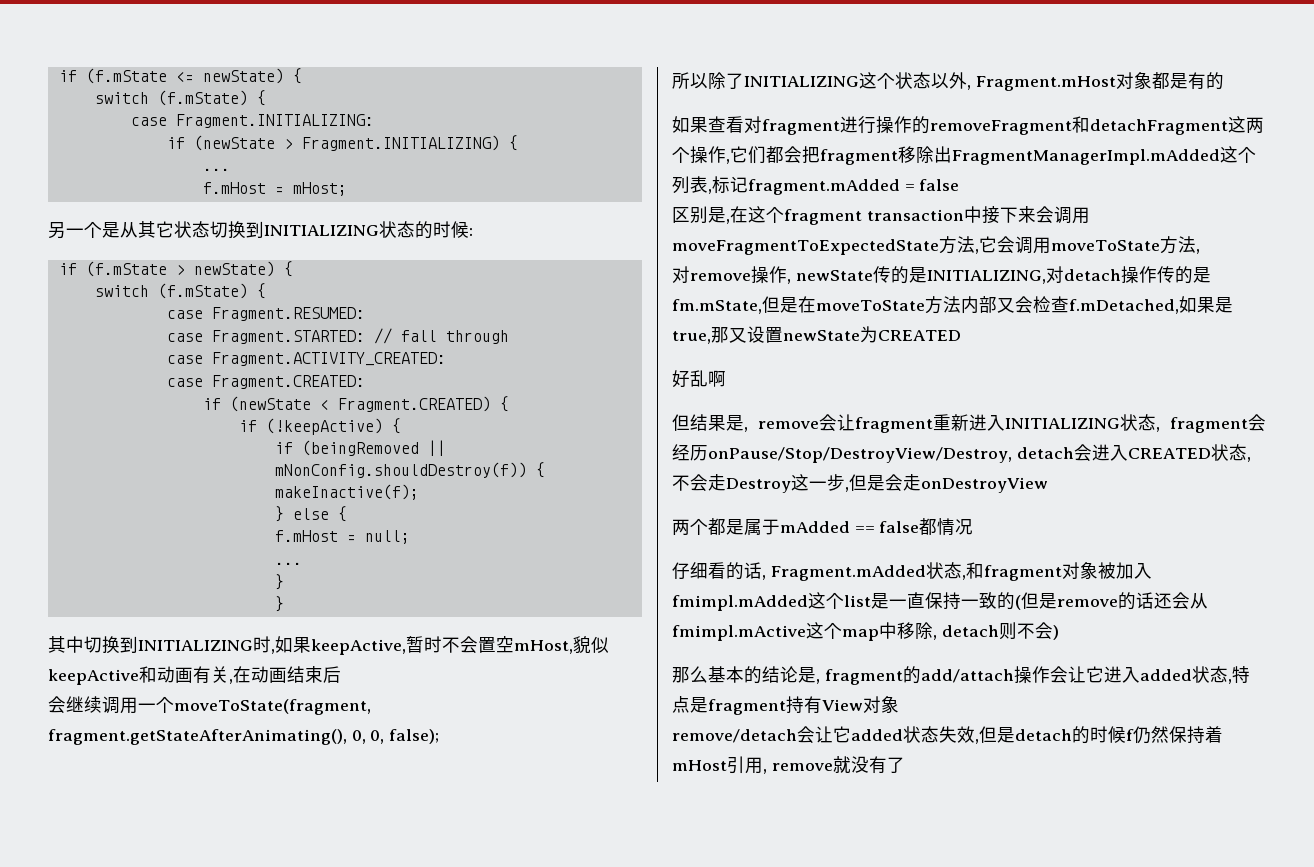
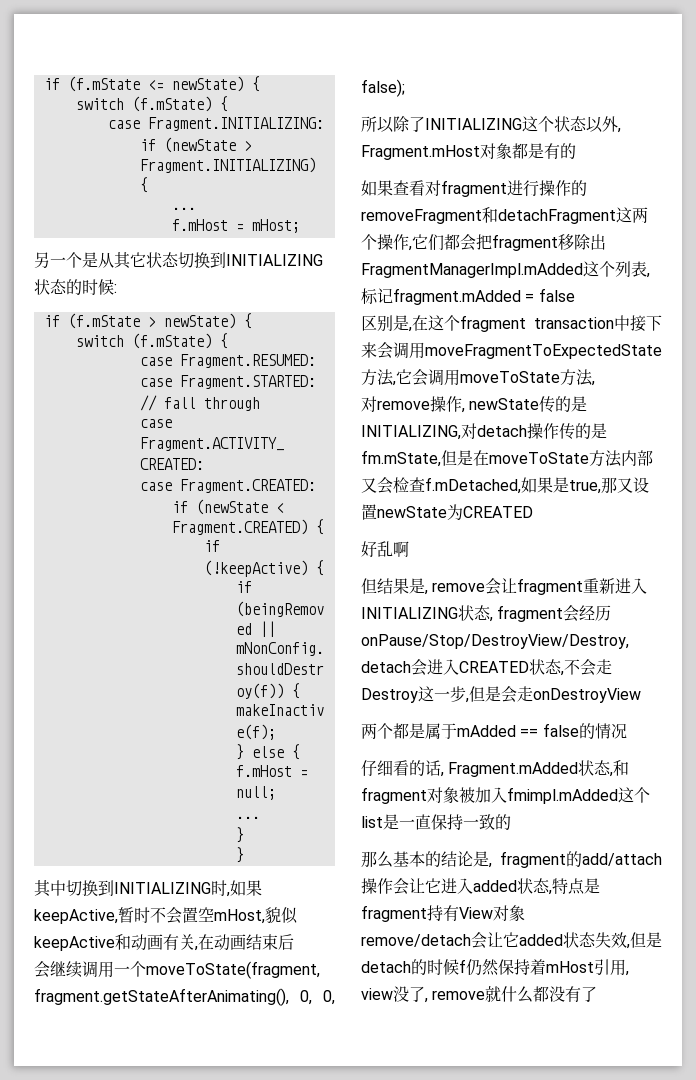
[919,518,938,535] 都 -> [578,723,595,739] 的
[1015,592,1208,610] [672,622,1059,641] (但是remove的话还会从fmimpl.mActive这个map中移除, detach则不会) -> (511, 822) none
[771,756,851,773] remove就 -> [361,986,550,1003] view没了, remove就什么都

